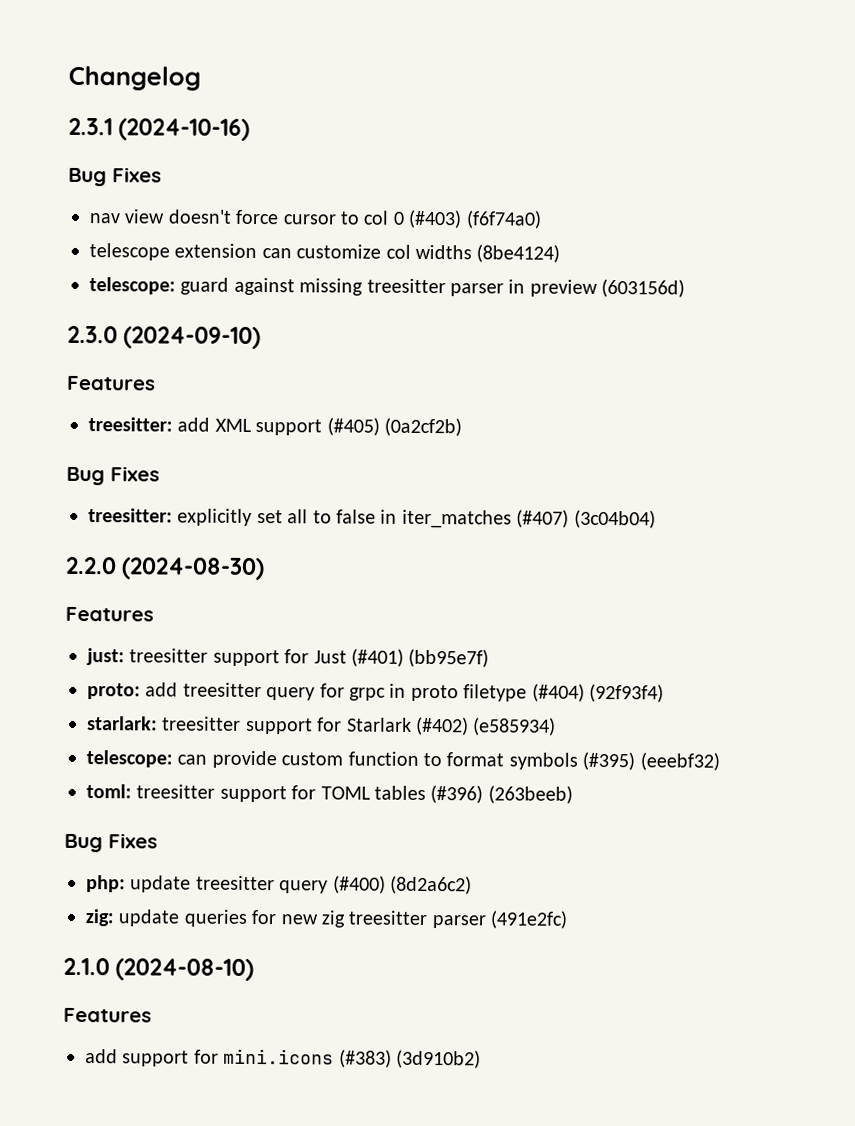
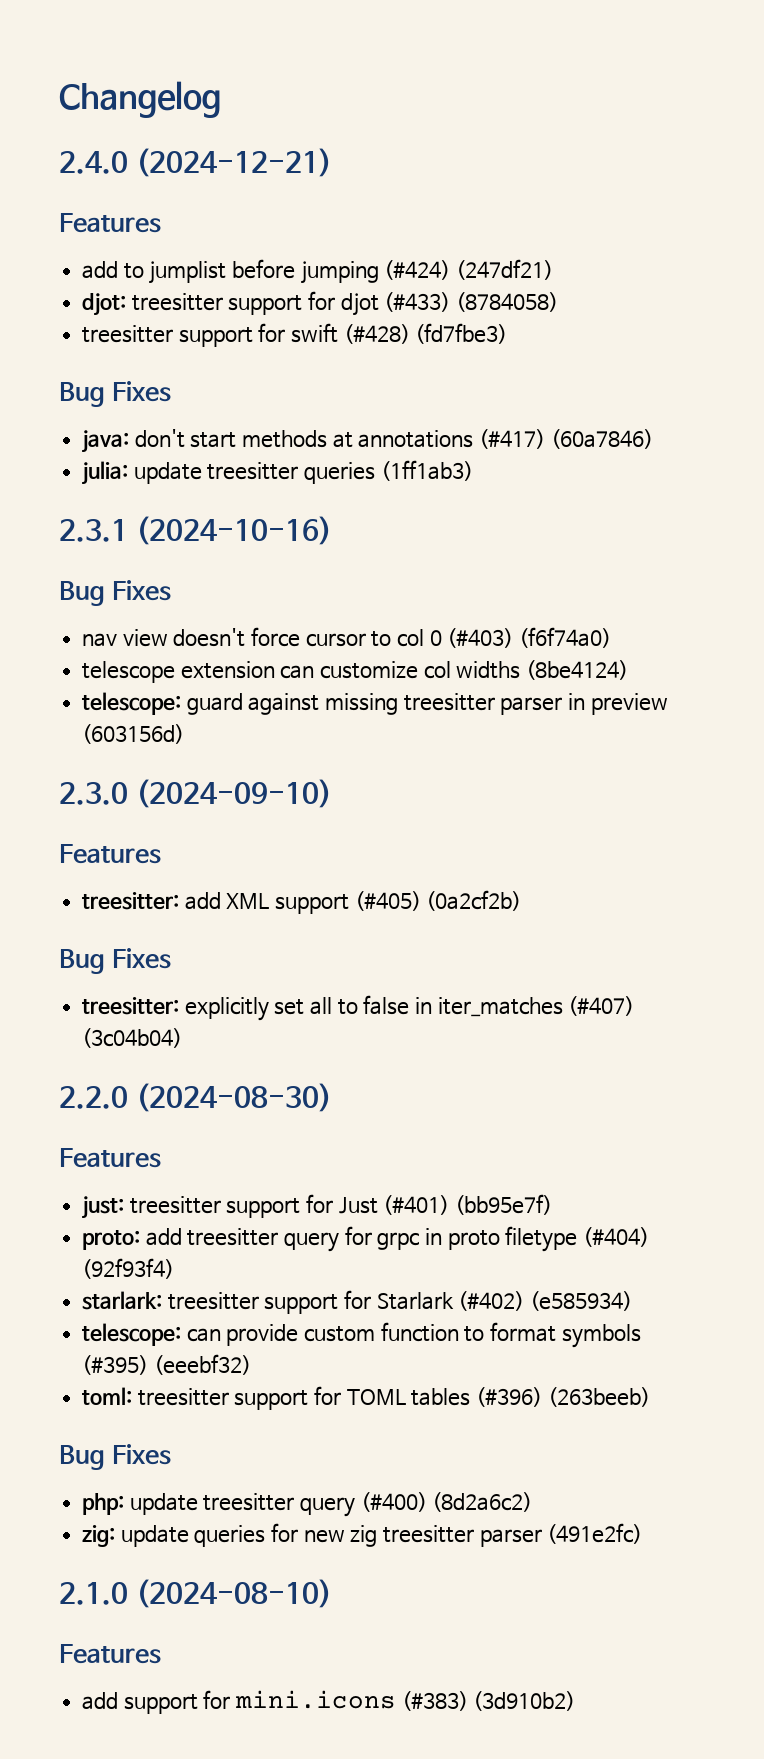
(201, 78) none -> [59,148,332,177] [59,213,161,233] [82,259,554,284] [82,291,559,316] [82,323,508,347] [59,381,171,407] [82,429,653,453] [82,460,473,485] // 2.4.0 (2024-12-21) // Features // add to jumplist before jumping (#424) (247df21) // djot: treesitter support for djot (#433) (8784058) // treesitter support for swift (#428) (fd7fbe3) // Bug Fixes // java: don't start methods at annotations (#417) (60a7846) // julia: update treesitter queries (1ff1ab3)

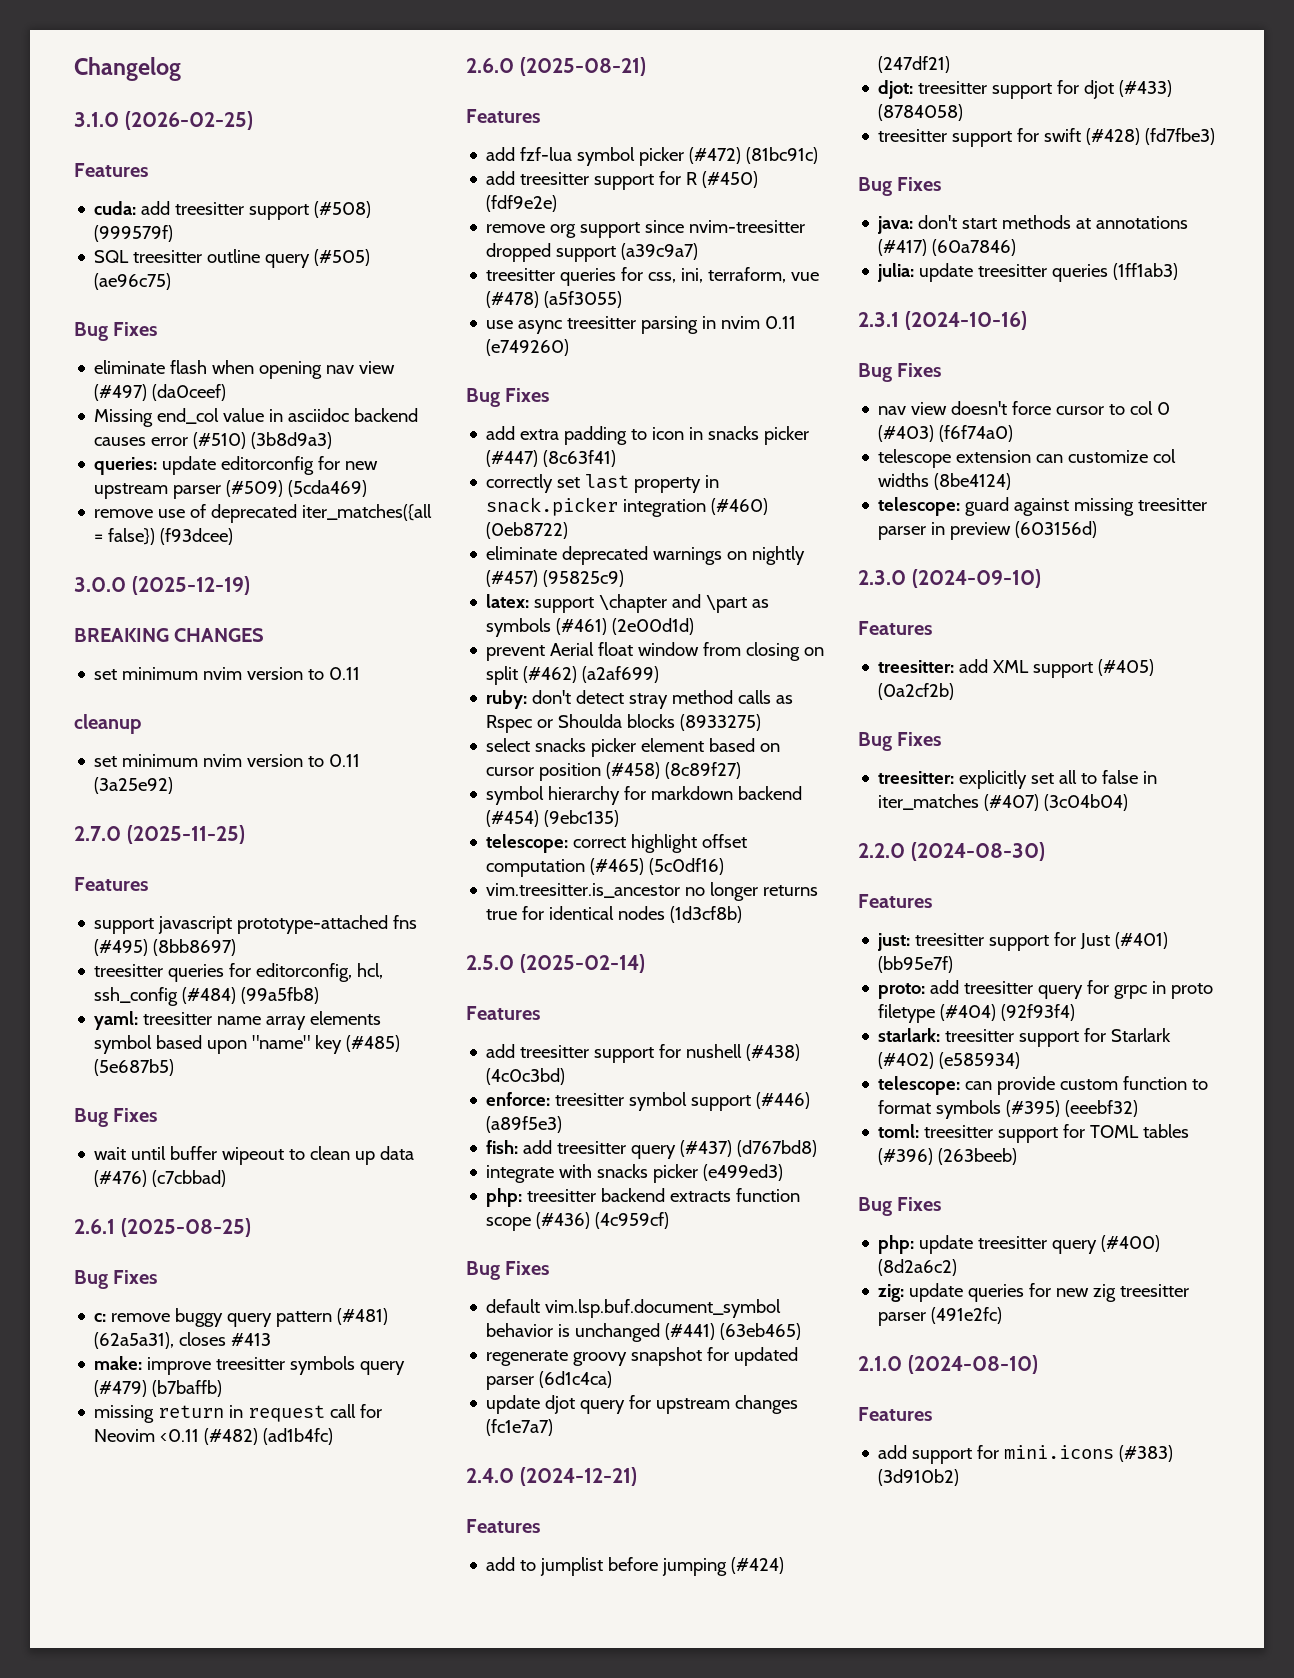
(221, 99) none -> [74,111,253,130] [74,163,148,177] [94,201,372,220] [94,225,174,242] [94,249,371,268] [94,273,172,290] [74,322,158,341] [94,360,396,379] [94,384,227,401] [94,408,419,427] [94,432,333,449] [94,456,379,475] [94,480,368,499] [94,504,433,523] [94,528,234,545] [74,576,250,595] [74,628,265,642] [94,667,361,680] [74,714,141,734] [94,754,361,767] [94,777,174,794] [74,825,245,844] [74,877,148,891] [94,915,418,934] [94,939,237,956] [94,963,384,982] [94,987,320,1006] [94,1011,382,1030] [94,1035,401,1054] [94,1059,175,1076] [74,1108,158,1127] [94,1146,415,1165] [94,1170,227,1187] [74,1218,251,1237] [74,1270,158,1289] [94,1308,389,1327] [94,1332,272,1349] [94,1356,406,1375] [94,1380,223,1397] [94,1404,383,1423] [94,1428,334,1445] [466,57,646,76] [466,109,540,123] [486,147,819,166] [486,171,759,190] [486,195,558,212] [486,220,806,238] [486,243,699,262] [486,267,820,286] [486,291,623,308] [486,316,797,334] [486,339,570,356] [466,388,550,407] [486,426,810,445] [486,450,617,467] [486,474,720,493] [486,497,769,517] [486,522,569,539] [486,546,806,565] [486,570,625,587] [486,594,770,613] [486,618,695,637] [486,642,825,661] [486,666,660,685] [486,690,794,709] [486,714,762,733] [486,738,781,757] [486,762,742,781] [486,786,803,805] [486,810,620,827] [486,834,748,853] [486,858,725,877] [486,882,819,901] [486,906,743,923] [466,954,645,973] [466,1006,540,1020] [486,1044,801,1063] [486,1068,566,1085] [486,1092,811,1111] [486,1116,563,1133] [486,1140,818,1159] [486,1164,784,1183] [486,1188,801,1207] [486,1212,670,1231] [466,1261,550,1280] [486,1299,782,1318] [486,1323,802,1342] [486,1347,799,1366] [486,1371,613,1390] [486,1395,799,1414] [486,1419,554,1436] // 3.1.0 (2026-02-25) // Features // cuda: add treesitter support (#508) (999579f) // SQL treesitter outline query (#505) (ae96c75) // Bug Fixes // eliminate flash when opening nav view (#497) (da0ceef) // Missing end_col value in asciidoc backend causes error (#510) (3b8d9a3) // queries: update editorconfig for new upstream parser (#509) (5cda469) // remove use of deprecated iter_matches({all = false}) (f93dcee) // 3.0.0 (2025-12-19) // BREAKING CHANGES // set minimum nvim version to 0.11 // cleanup // set minimum nvim version to 0.11 (3a25e92) // 2.7.0 (2025-11-25) // Features // support javascript prototype-attached fns (#495) (8bb8697) // treesitter queries for editorconfig, hcl, ssh_config (#484) (99a5fb8) // yaml: treesitter name array elements symbol based upon "name" key (#485) (5e687b5) // Bug Fixes // wait until buffer wipeout to clean up data (#476) (c7cbbad) // 2.6.1 (2025-08-25) // Bug Fixes // c: remove buggy query pattern (#481) (62a5a31), closes #413 // make: improve treesitter symbols query (#479) (b7baffb) // missing return in request call for Neovim <0.11 (#482) (ad1b4fc) // 2.6.0 (2025-08-21) // Features // add fzf-lua symbol picker (#472) (81bc91c) // add treesitter support for R (#450) (fdf9e2e) // remove org support since nvim-treesitter dropped support (a39c9a7) // treesitter queries for css, ini, terraform, vue (#478) (a5f3055) // use async treesitter parsing in nvim 0.11 (e749260) // Bug Fixes // add extra padding to icon in snacks picker (#447) (8c63f41) // correctly set last property in snack.picker integration (#460) (0eb8722) // eliminate deprecated warnings on nightly (#457) (95825c9) // latex: support \chapter and \part as symbols (#461) (2e00d1d) // prevent Aerial float window from closing on split (#462) (a2af699) // ruby: don't detect stray method calls as Rspec or Shoulda blocks (8933275) // select snacks picker element based on cursor position (#458) (8c89f27) // symbol hierarchy for markdown backend (#454) (9ebc135) // telescope: correct highlight offset computation (#465) (5c0df16) // vim.treesitter.is_ancestor no longer returns true for identical nodes (1d3cf8b) // 2.5.0 (2025-02-14) // Features // add treesitter support for nushell (#438) (4c0c3bd) // enforce: treesitter symbol support (#446) (a89f5e3) // fish: add treesitter query (#437) (d767bd8) // integrate with snacks picker (e499ed3) // php: treesitter backend extracts function scope (#436) (4c959cf) // Bug Fixes // default vim.lsp.buf.document_symbol behavior is unchanged (#441) (63eb465) // regenerate groovy snapshot for updated parser (6d1c4ca) // update djot query for upstream changes (fc1e7a7)

